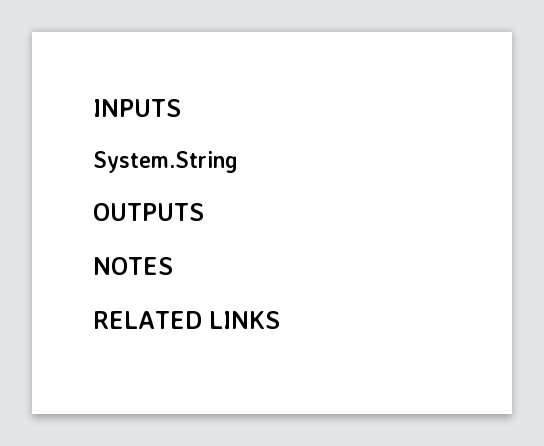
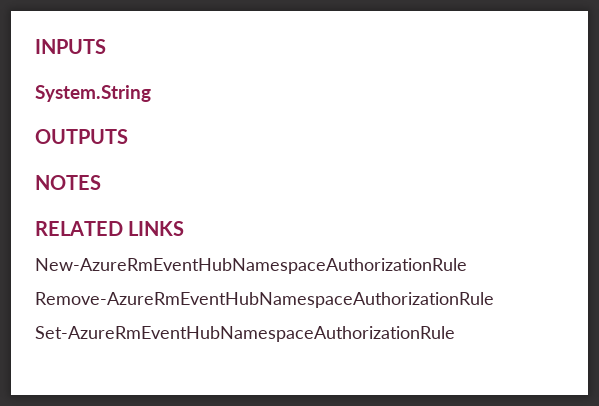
(280, 320) none -> [35,258,467,274] [35,292,494,308] [35,326,455,342] // New-AzureRmEventHubNamespaceAuthorizationRule // Remove-AzureRmEventHubNamespaceAuthorizationRule // Set-AzureRmEventHubNamespaceAuthorizationRule

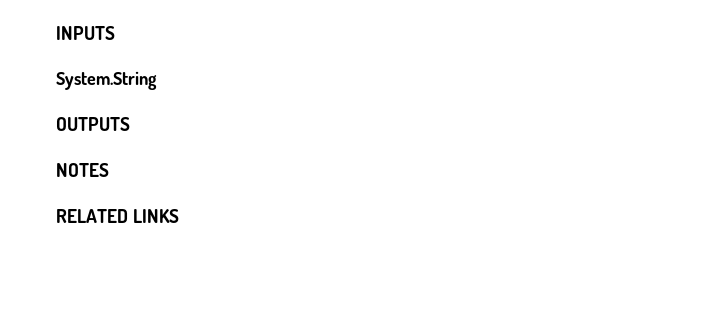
[35,258,467,274] [35,292,494,308] [35,326,455,342] // New-AzureRmEventHubNamespaceAuthorizationRule // Remove-AzureRmEventHubNamespaceAuthorizationRule // Set-AzureRmEventHubNamespaceAuthorizationRule -> (180, 216) none

